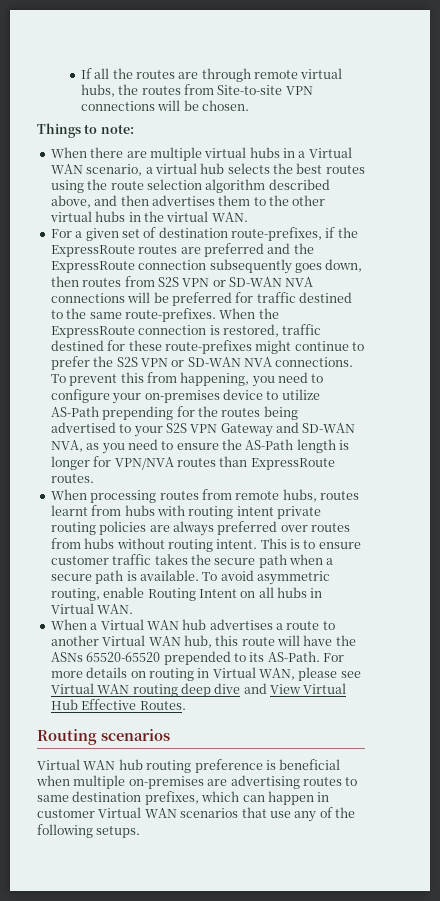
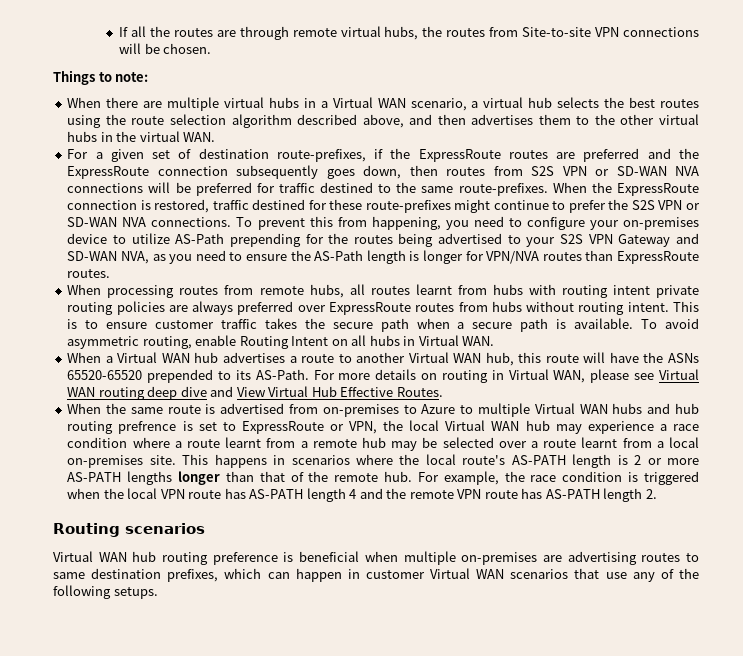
(317, 495) none -> [349,284,365,295] all
(308, 528) none -> [329,302,412,315] ExpressRoute
(186, 705) none -> [67,403,700,417] [67,420,700,434] [67,437,699,451] [67,454,700,468] [67,471,700,485] [67,488,657,502] // When the same route is advertised from on-premises to Azure to multiple Virtual WAN hubs and hub routing prefrence is set to ExpressRoute or VPN, the local Virtual WAN hub may experience a race condition where a route learnt from a remote hub may be selected over a route learnt from a local on-premises site. This happens in scenarios where the local route's AS-PATH length is 2 or more AS-PATH lengths longer than that of the remote hub. For example, the race condition is triggered when the local VPN route has AS-PATH length 4 and the remote VPN route has AS-PATH length 2.

